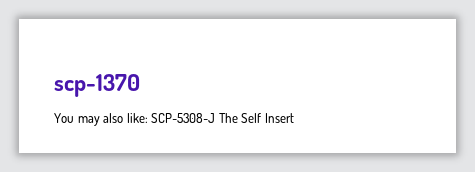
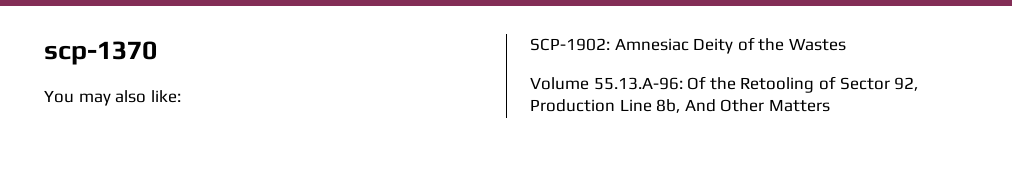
[151,113,294,123] SCP-5308-J The Self Insert -> [530,37,846,54] [530,76,919,93] [530,99,830,113] // SCP-1902: Amnesiac Deity of the Wastes // Volume 55.13.A-96: Of the Retooling of Sector 92, Production Line 8b, And Other Matters

